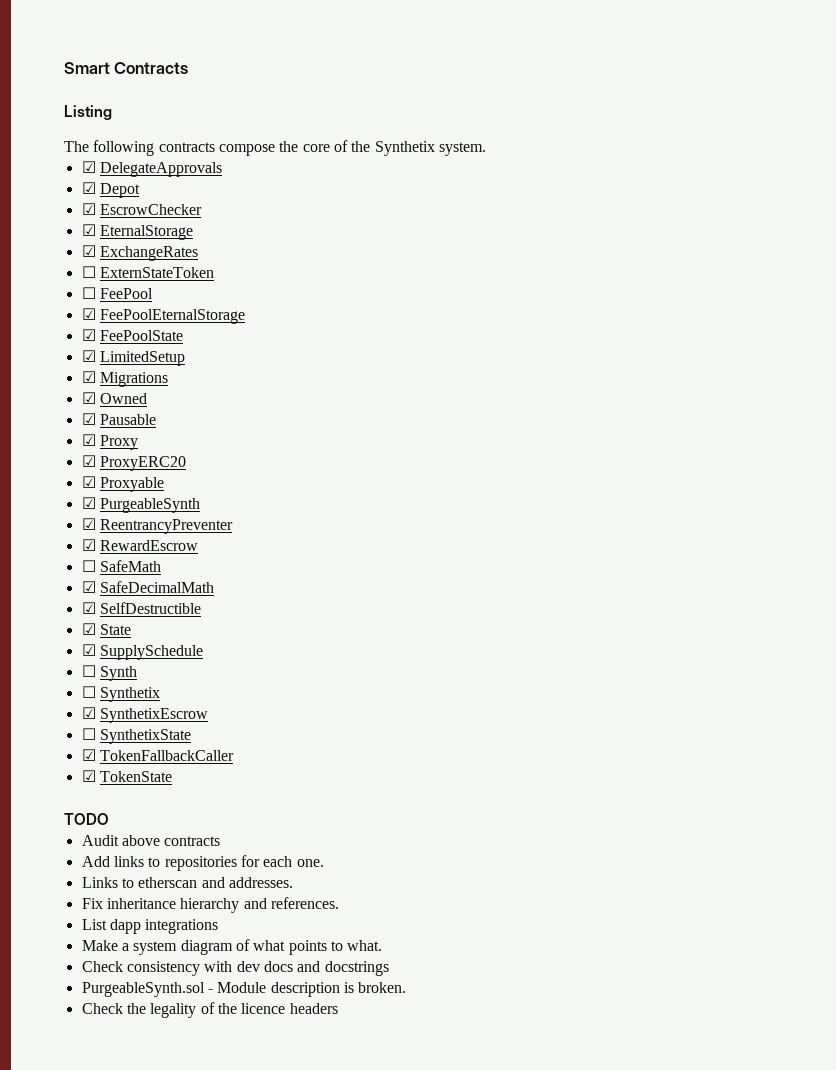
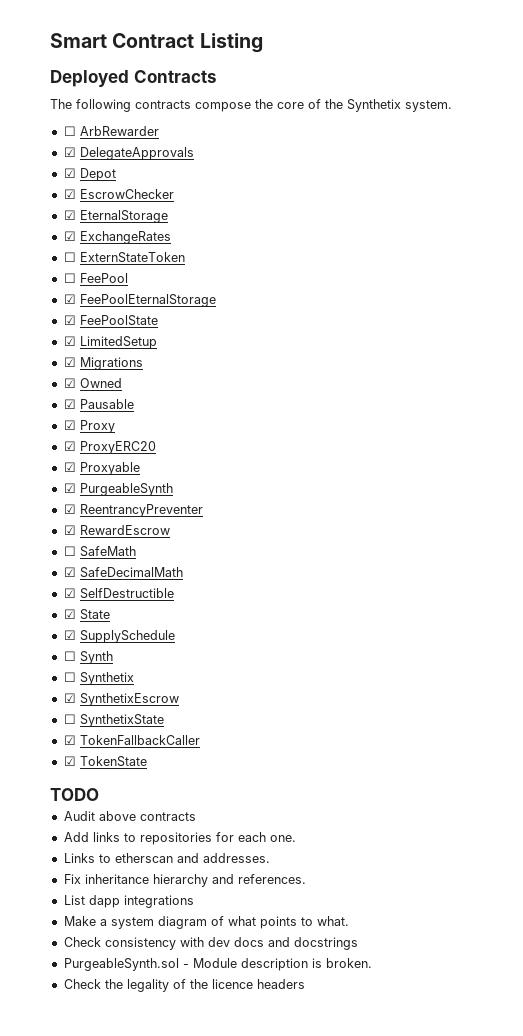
(110, 68) none -> [112,33,263,53] [50,70,129,87] Contract Listing // Deployed
[64,105,112,120] // Listing -> (217, 76) none
(486, 149) none -> [63,126,159,136] // ☐ ArbRewarder

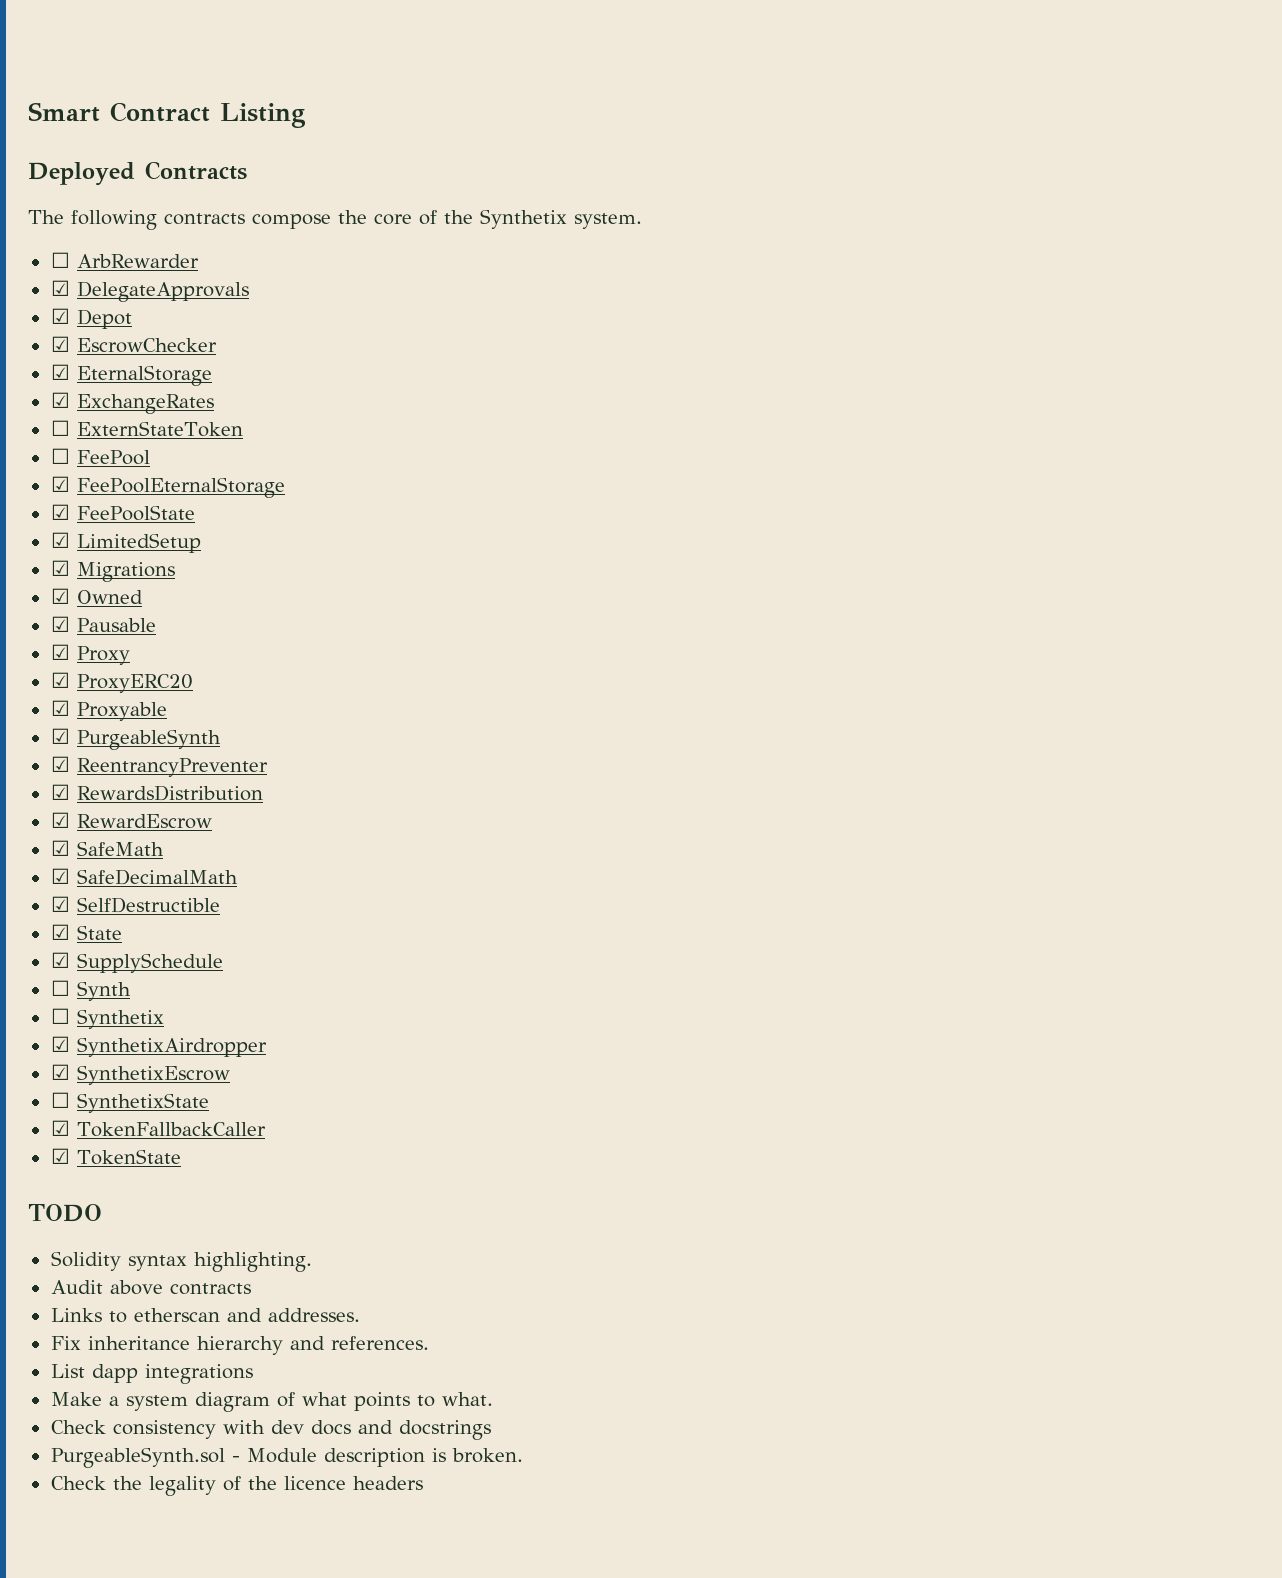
(203, 510) none -> [50,784,263,801] // ☑ RewardsDistribution
[63,546,76,556] ☐ -> [50,840,70,856] ☑
(134, 678) none -> [50,1036,267,1057] // ☑ SynthetixAirdropper
(99, 794) none -> [50,1251,312,1272] // Solidity syntax highlighting.
[63,832,296,845] // Add links to repositories for each one. -> (251, 1289) none

